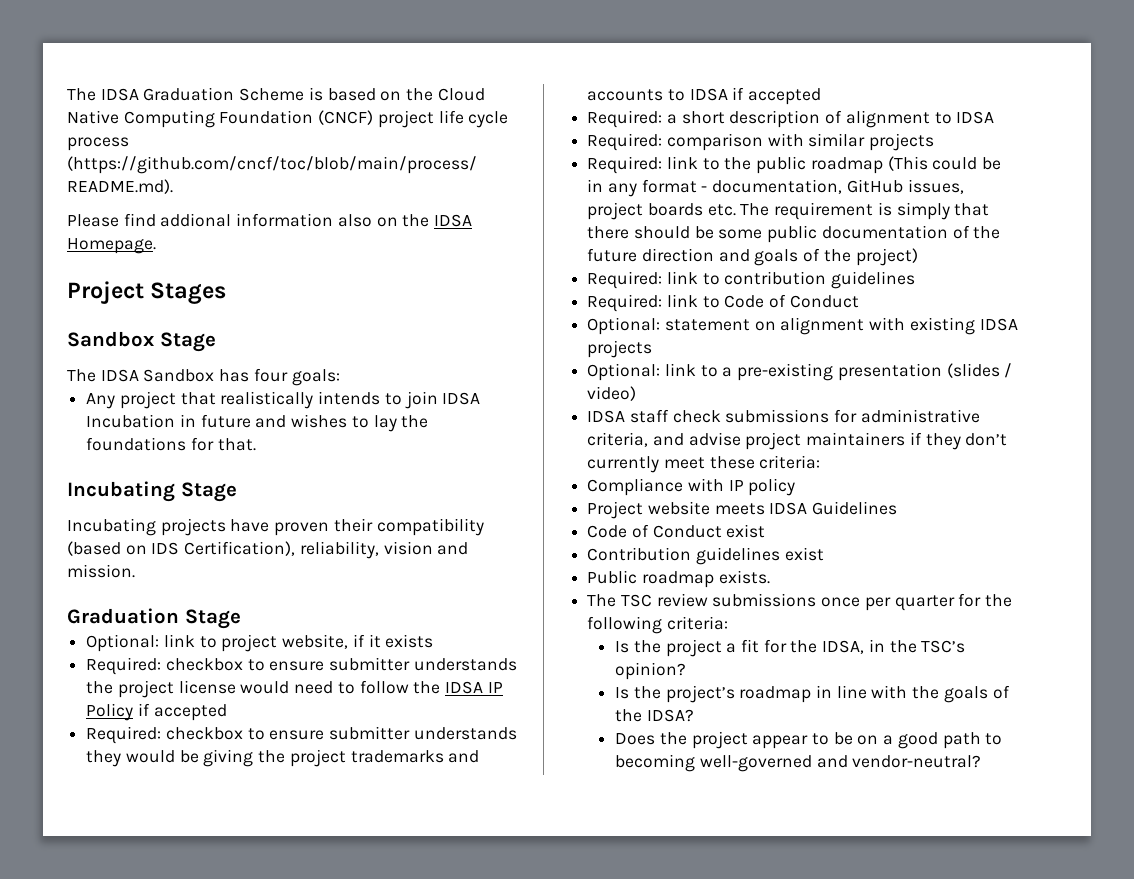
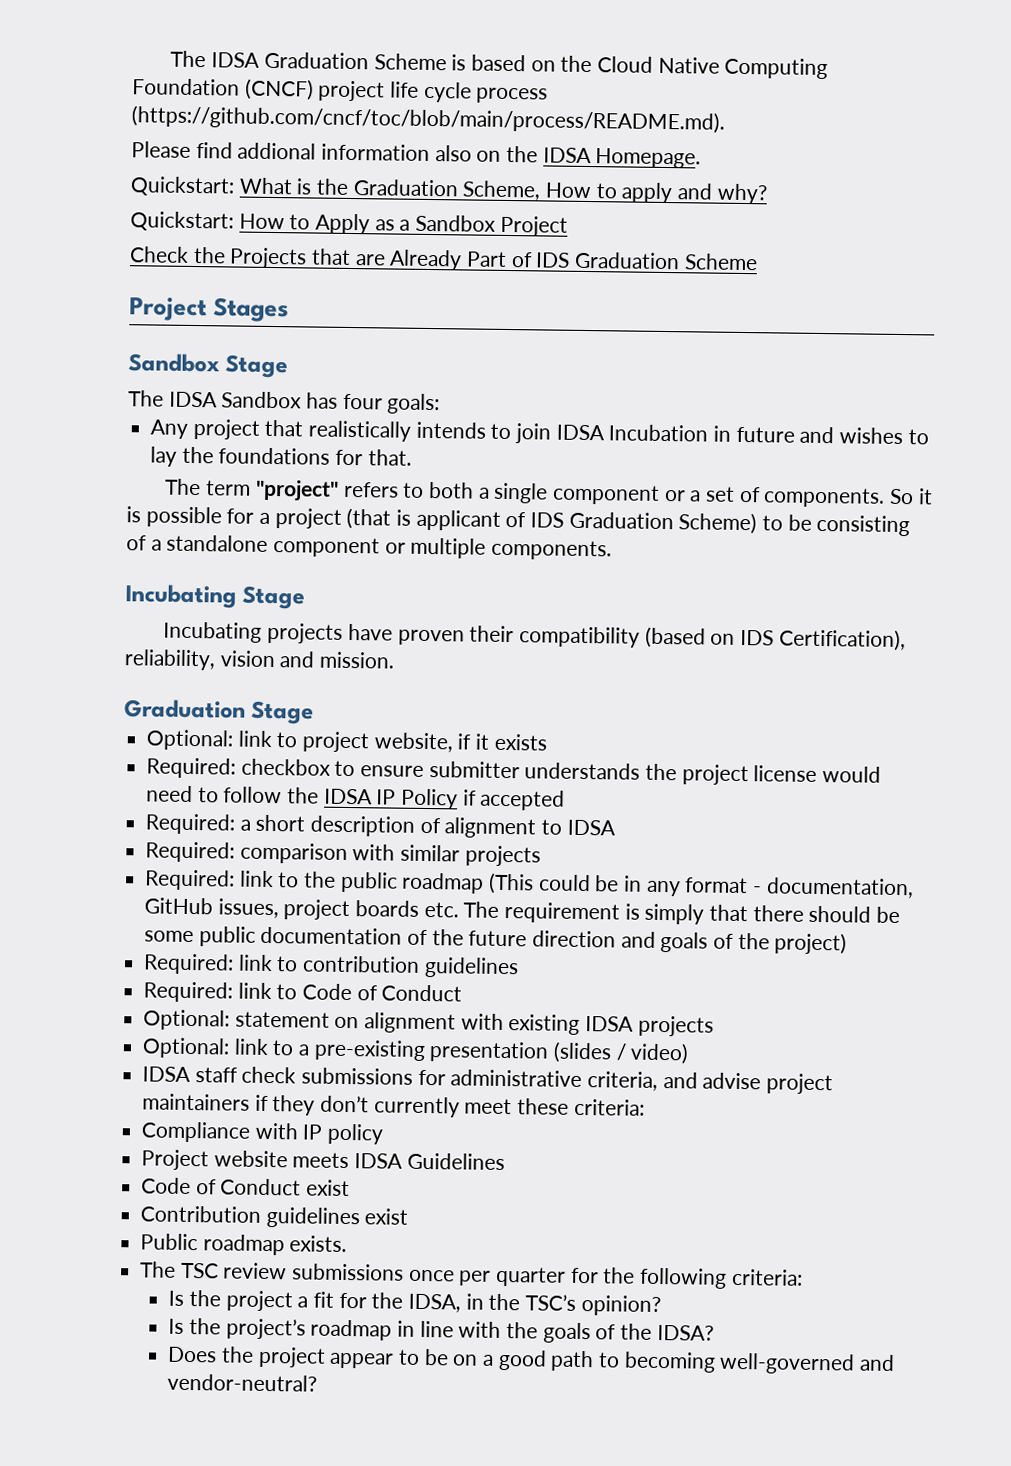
(156, 246) none -> [130,176,768,205] [130,211,568,237] [129,246,758,271] // Quickstart: What is the Graduation Scheme, How to apply and why? // Quickstart: How to Apply as a Sandbox Project // Check the Projects that are Already Part of IDS Graduation Scheme
(256, 444) none -> [165,478,933,508] [126,506,911,537] [126,534,613,561] // The term "project" refers to both a single component or a set of components. So it is possible for a project (that is applicant of IDS Graduation Scheme) to be consisting of a standalone component or multiple components.
[86,726,517,744] [86,749,480,767] [587,87,822,105] // Required: checkbox to ensure submitter understands they would be giving the project trademarks and accounts to IDSA if accepted -> (566, 800) none

